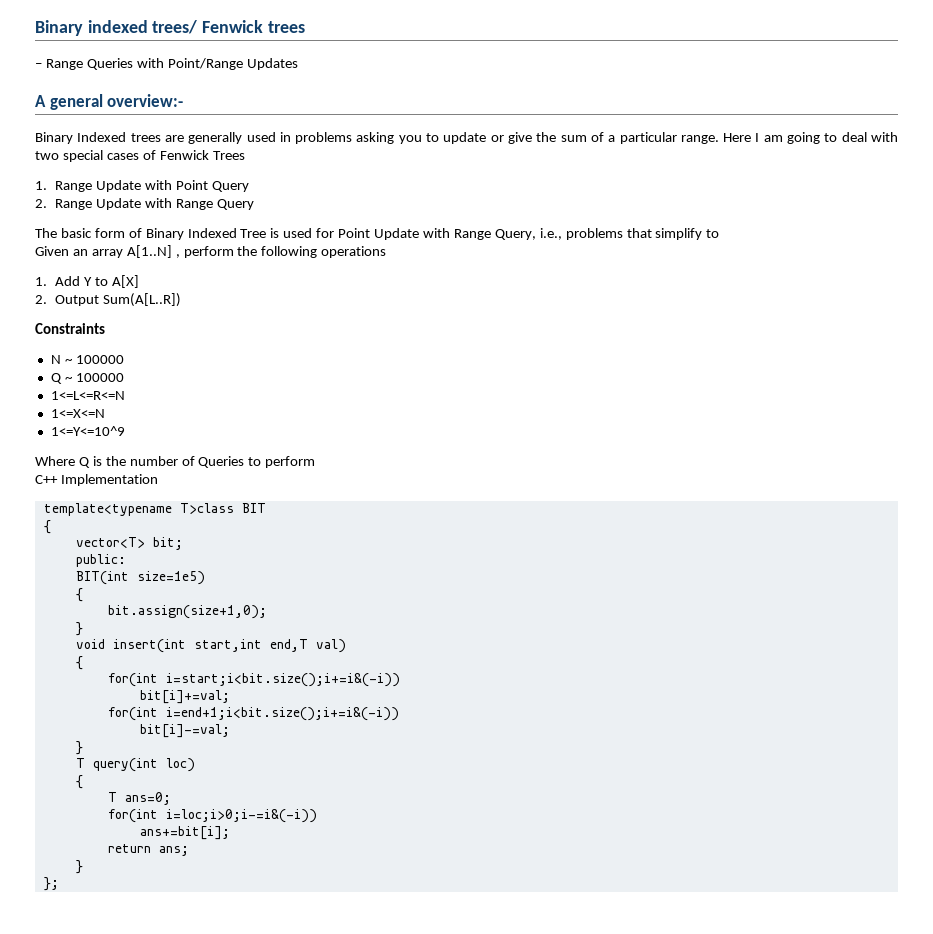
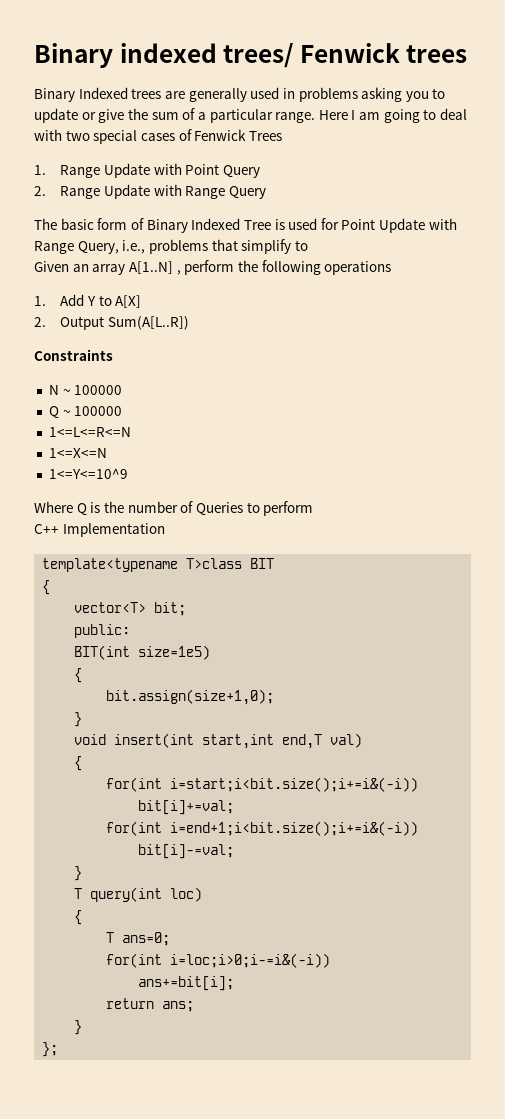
[35,58,298,70] [35,94,184,110] // – Range Queries with Point/Range Updates // A general overview:- -> (468, 54) none

